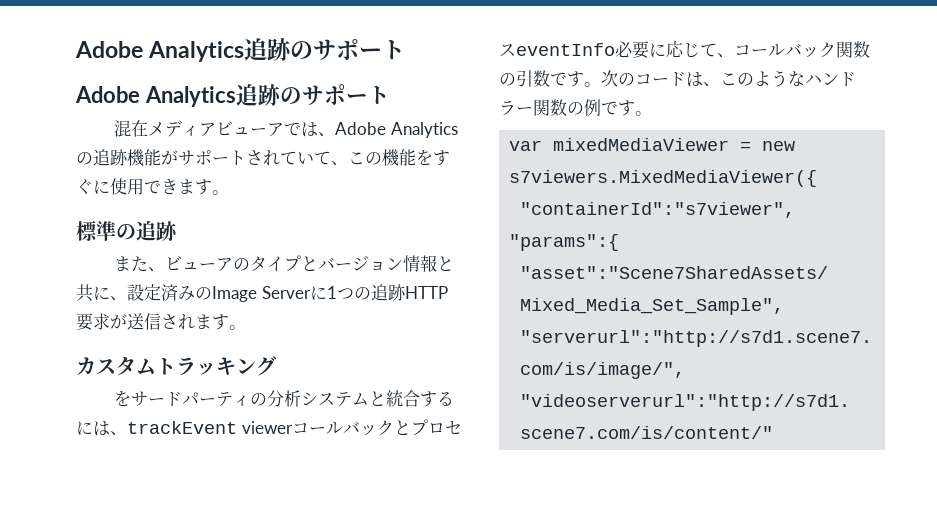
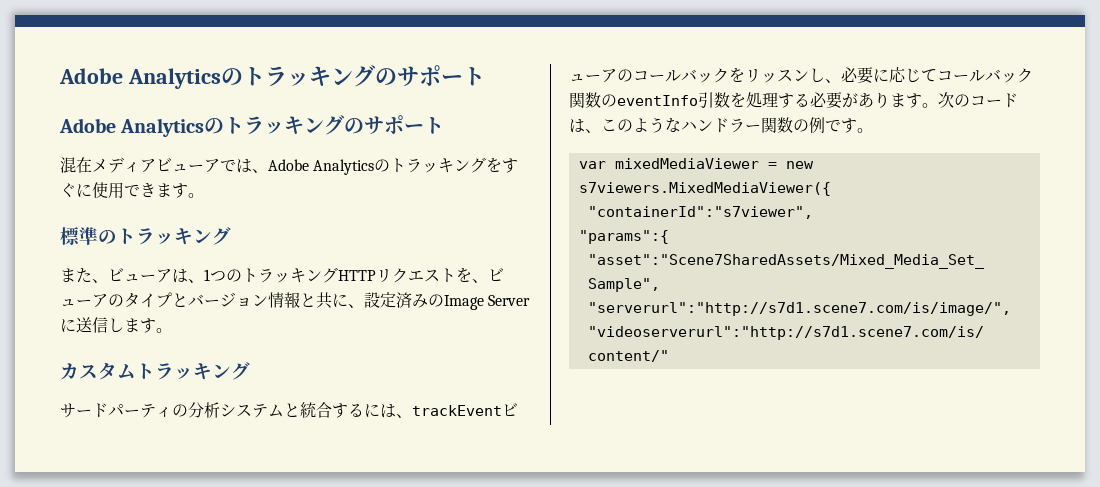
[75,38,293,62] Adobe Analytics追跡 -> [59,65,375,89] Adobe Analyticsのトラッキング
[235,84,281,106] 追跡 -> [204,115,345,135] のトラッキング
[93,149,416,166] 追跡機能がサポートされていて、この機能 -> [390,157,487,173] トラッキング
[136,221,178,242] 追跡 -> [117,227,231,245] トラッキング
(234, 264) none -> [172,267,504,283] [60,294,108,308] は、1つのトラッキングHTTPリクエストを、ビューア
[326,284,448,301] [76,313,195,331] 1つの追跡HTTP要求が送信され -> [76,317,124,333] 送信し
[114,390,132,407] を -> (250, 371) none
[241,419,462,436] [499,43,615,57] viewerコールバックとプロセスeventInfo -> [502,403,518,417] [569,67,841,83] ビューアのコールバックをリッスンし、
[717,53,734,58] 、 -> (937, 75) none
[516,70,567,87] 引数で -> [617,92,906,109] eventInfo引数を処理する必要がありま

